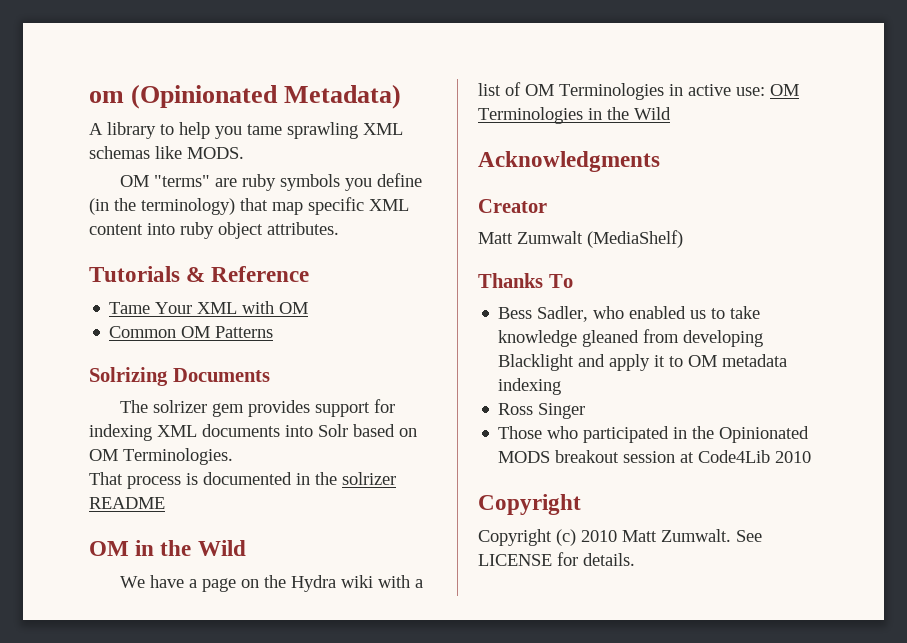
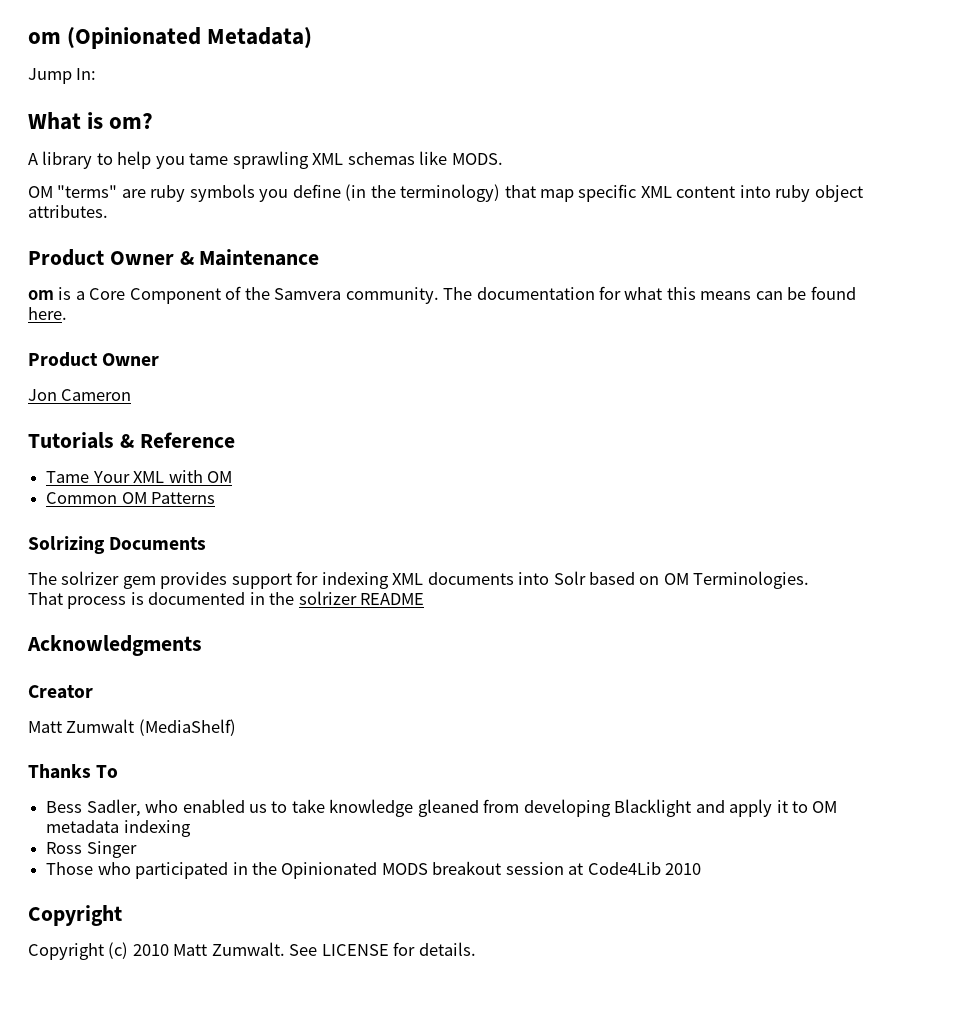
(402, 96) none -> [28,68,97,84] [28,112,154,130] // Jump In: // What is om?
(339, 228) none -> [28,249,320,266] [28,286,856,304] [28,307,67,320] [28,352,160,367] [28,389,132,401] // Product Owner & Maintenance // om is a Core Component of the Samvera community. The documentation for what this means can be found here. // Product Owner // Jon Cameron
[89,540,246,556] [119,575,423,592] [478,82,799,100] [478,107,671,124] // OM in the Wild // We have a page on the Hydra wiki with a list of OM Terminologies in active use: OM Terminologies in the Wild -> (425, 599) none

